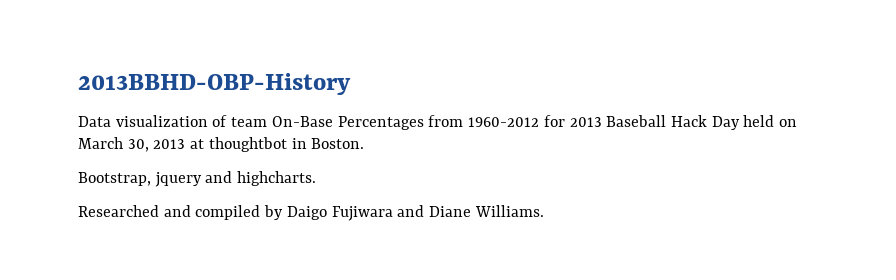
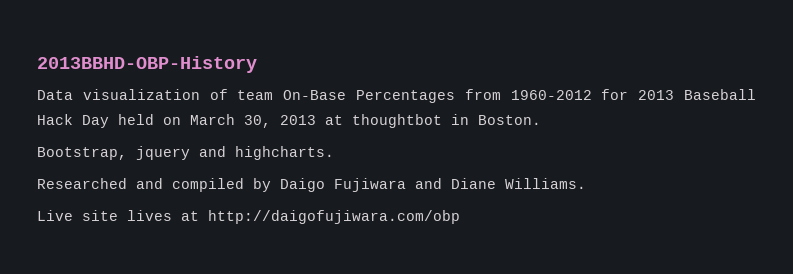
(544, 211) none -> [37,210,460,224] // Live site lives at http://daigofujiwara.com/obp

